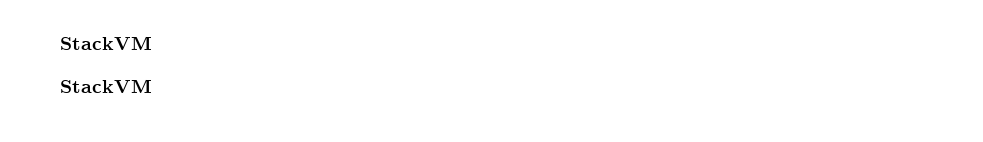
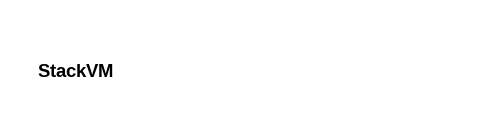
[60,36,152,50] [60,79,152,93] StackVM // StackVM -> [38,64,113,77] StackVM

